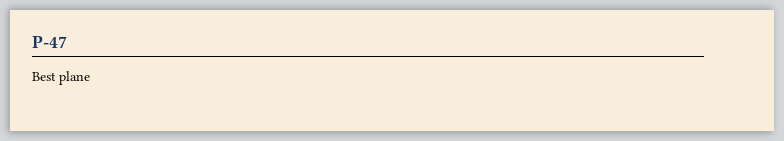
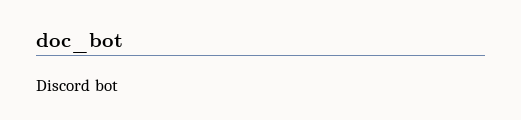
[32,35,67,48] [32,71,90,85] P-47 // Best plane -> [36,33,123,53] [36,79,118,91] doc_bot // Discord bot

